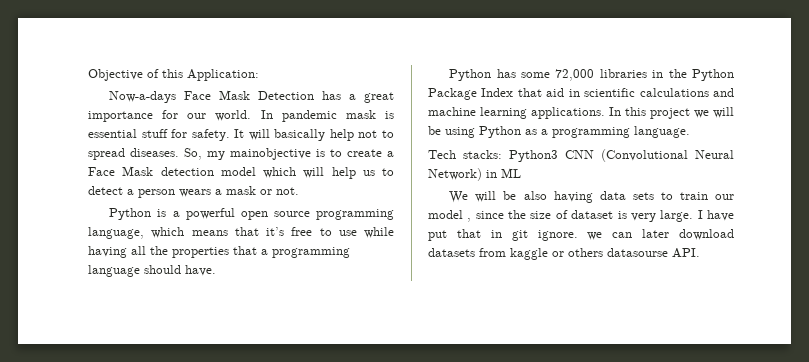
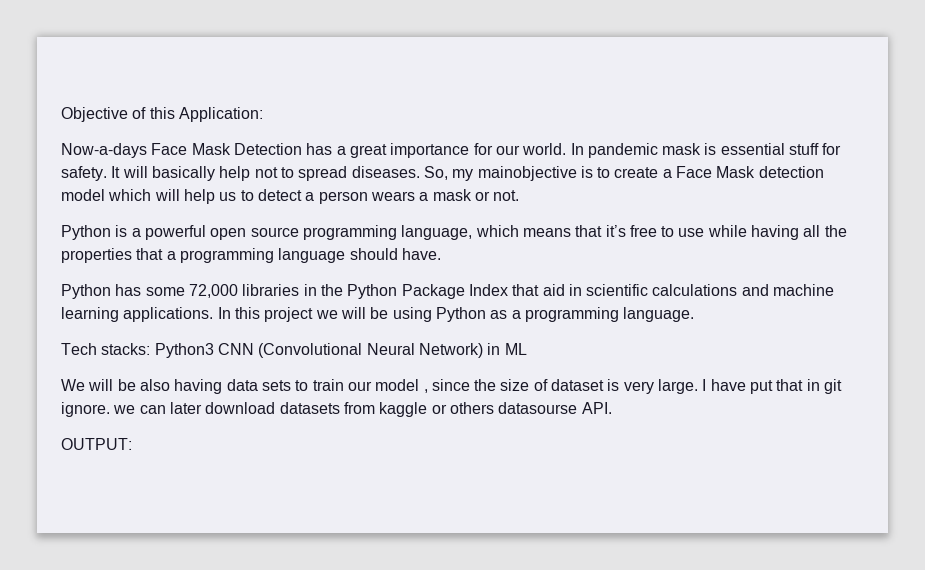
(700, 253) none -> [61,438,132,450] // OUTPUT:

